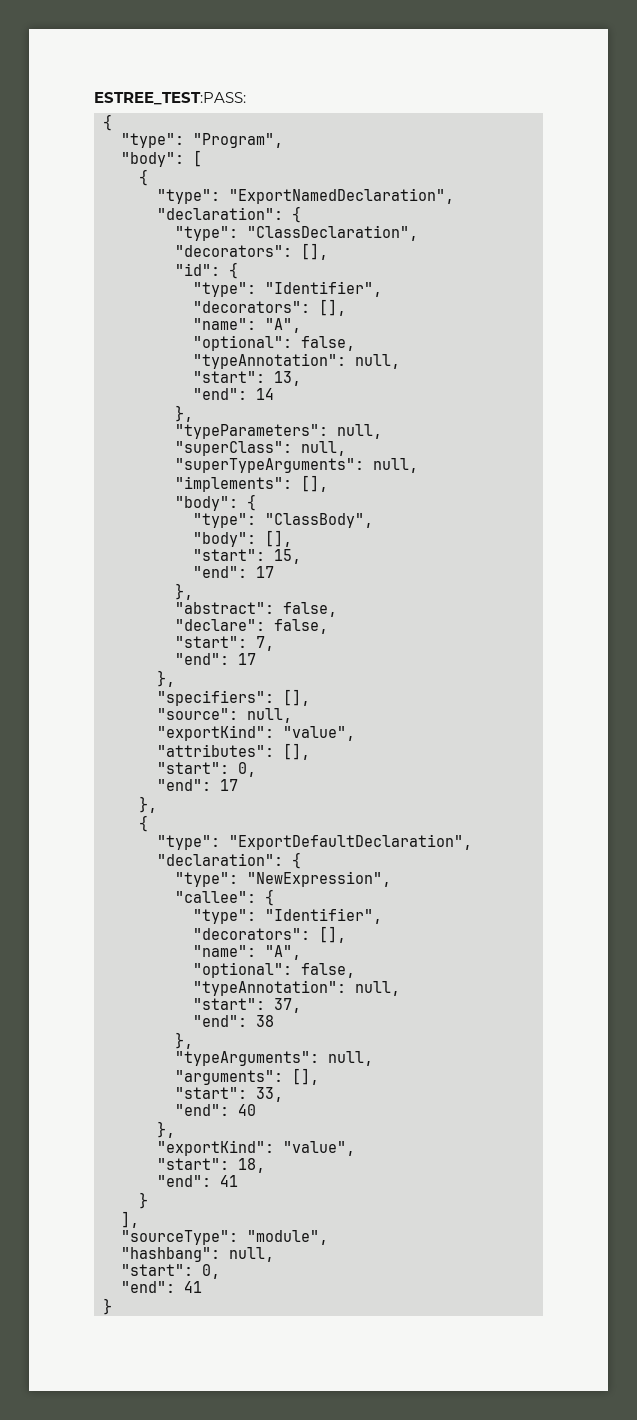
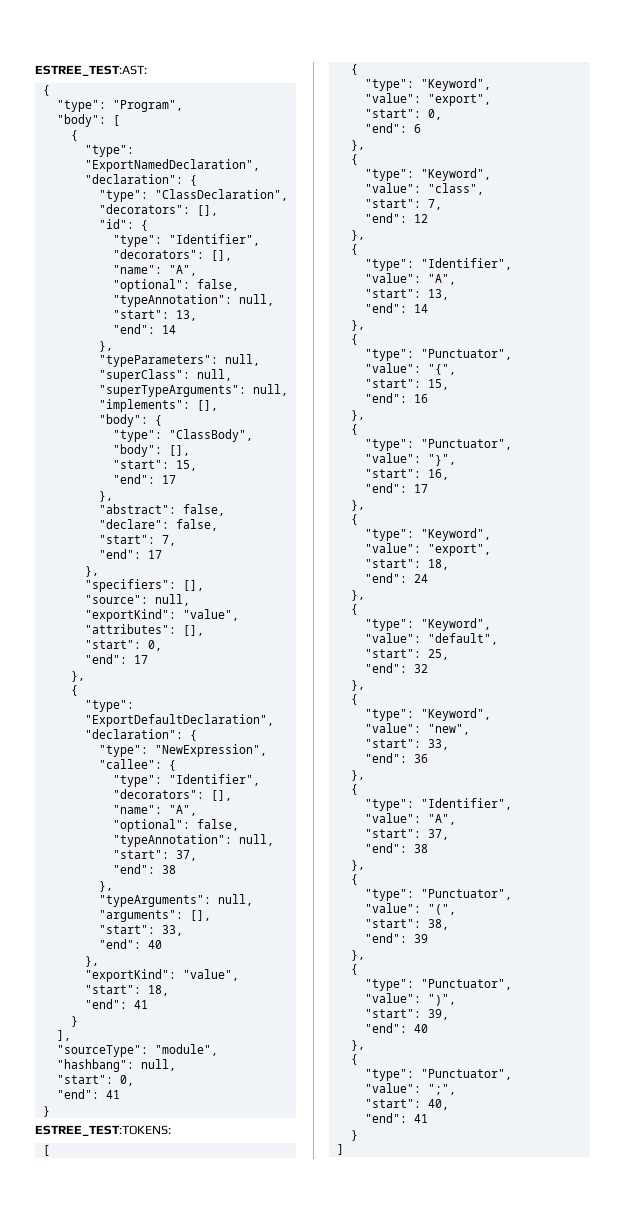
[94,92,246,105] ESTREE_TEST:PASS: -> [35,65,147,77] ESTREE_TEST:AST:
(112, 1306) none -> [35,1125,171,1137] [42,1145,50,1156] [350,64,358,75] [364,78,491,91] [364,93,491,106] [364,109,442,120] [364,123,421,133] [350,140,365,151] [350,154,358,165] [364,168,491,181] [364,183,484,195] [364,199,442,210] [364,213,428,223] [350,230,365,241] [350,244,358,255] [364,258,512,271] [364,273,456,285] [364,289,449,300] [364,303,428,313] [350,320,365,331] [350,334,358,345] [364,349,512,361] [364,363,456,375] [364,379,449,390] [364,393,428,403] [350,410,365,421] [350,424,358,435] [364,439,512,451] [364,453,456,466] [364,469,449,480] [364,483,428,493] [350,500,365,511] [350,514,358,525] [364,528,491,541] [364,543,491,556] [364,559,449,570] [364,573,428,583] [350,590,365,601] [350,604,358,615] [364,618,491,631] [364,633,498,645] [364,649,449,660] [364,663,428,673] [350,680,365,691] [350,694,358,705] [364,708,491,721] [364,723,470,735] [364,739,449,750] [364,753,428,763] [350,770,365,781] [350,784,358,795] [364,798,512,811] [364,813,456,825] [364,829,449,840] [364,843,428,853] [350,860,365,871] [350,874,358,885] [364,889,512,901] [364,903,456,915] [364,919,449,930] [364,933,428,943] [350,950,365,961] [350,964,358,975] [364,979,512,991] [364,993,456,1006] [364,1009,449,1020] [364,1023,428,1033] [350,1040,365,1051] [350,1054,358,1065] [364,1069,512,1081] [364,1083,456,1095] [364,1099,449,1110] [364,1113,428,1123] [350,1130,358,1141] [336,1144,344,1155] // ESTREE_TEST:TOKENS: // [ // { // "type": "Keyword", // "value": "export", // "start": 0, // "end": 6 // }, // { // "type": "Keyword", // "value": "class", // "start": 7, // "end": 12 // }, // { // "type": "Identifier", // "value": "A", // "start": 13, // "end": 14 // }, // { // "type": "Punctuator", // "value": "{", // "start": 15, // "end": 16 // }, // { // "type": "Punctuator", // "value": "}", // "start": 16, // "end": 17 // }, // { // "type": "Keyword", // "value": "export", // "start": 18, // "end": 24 // }, // { // "type": "Keyword", // "value": "default", // "start": 25, // "end": 32 // }, // { // "type": "Keyword", // "value": "new", // "start": 33, // "end": 36 // }, // { // "type": "Identifier", // "value": "A", // "start": 37, // "end": 38 // }, // { // "type": "Punctuator", // "value": "(", // "start": 38, // "end": 39 // }, // { // "type": "Punctuator", // "value": ")", // "start": 39, // "end": 40 // }, // { // "type": "Punctuator", // "value": ";", // "start": 40, // "end": 41 // } // ]

